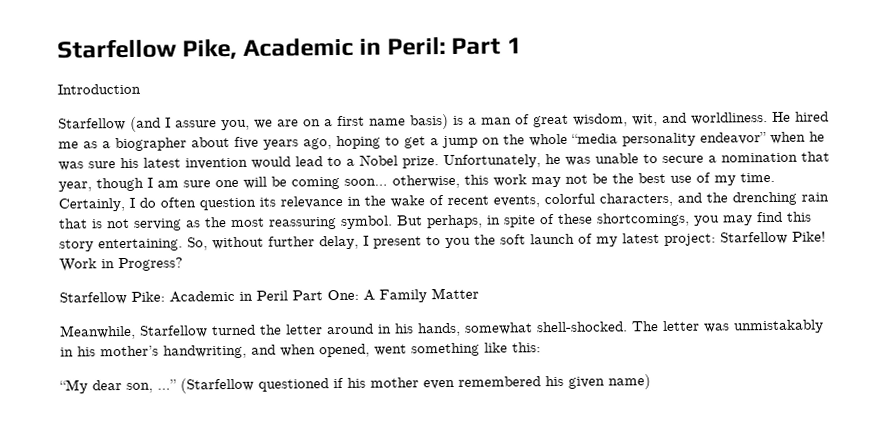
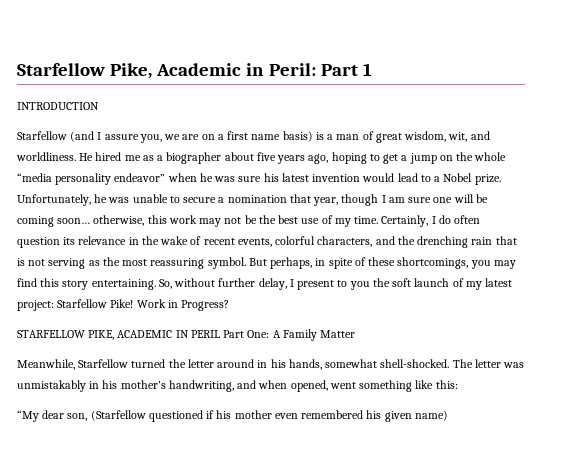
[57,83,141,95] Introduction -> [17,102,99,110] INTRODUCTION
[59,290,288,305] Starfellow Pike: Academic in Peril -> [17,330,220,340] STARFELLOW PIKE, ACADEMIC IN PERIL
[157,379,177,390] …” -> (88, 417) none

